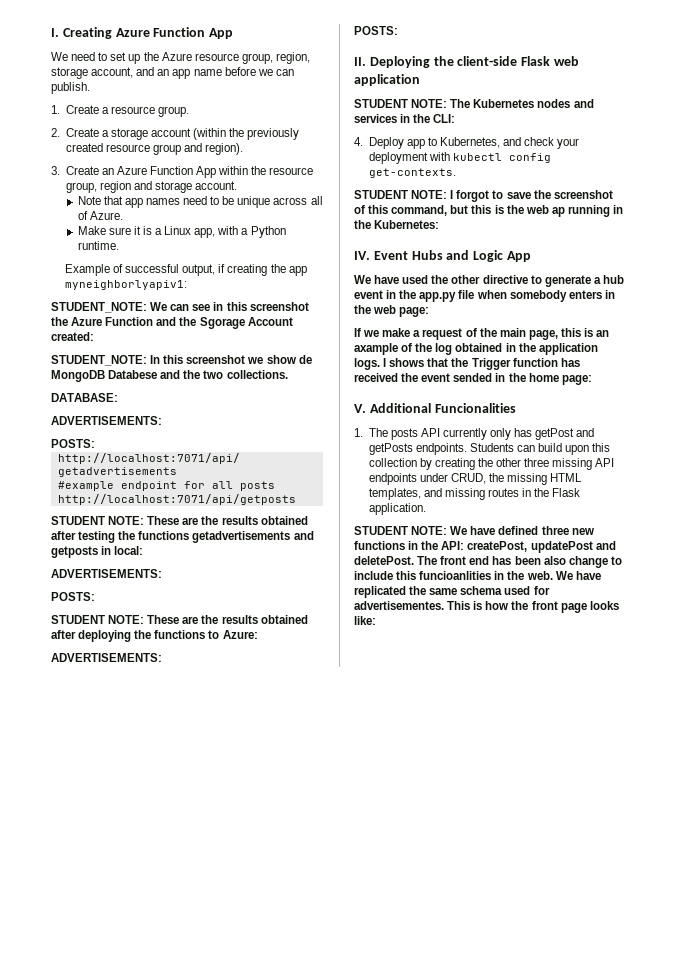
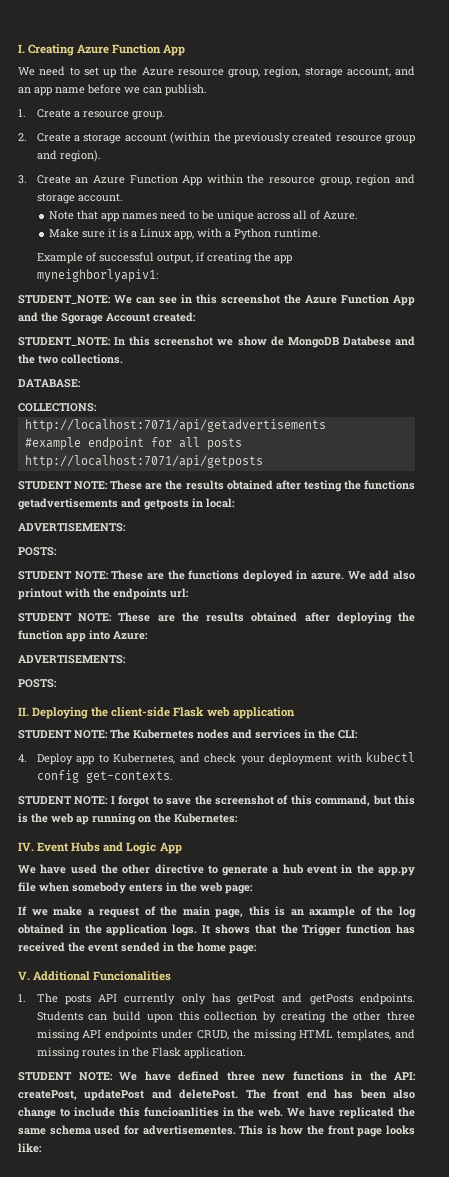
(154, 321) none -> [393,295,415,306] App
[51,416,162,425] [51,439,95,448] ADVERTISEMENTS: // POSTS: -> [18,403,97,412] COLLECTIONS:
(95, 596) none -> [18,570,415,582] [18,588,189,600] // STUDENT NOTE: These are the functions deployed in azure. We add also printout with the endpoints url:
[154,630,220,639] functions to -> [18,630,110,642] function app into
[613,205,624,214] in -> [138,816,151,823] on
[383,358,387,367] I -> [202,925,211,934] It

